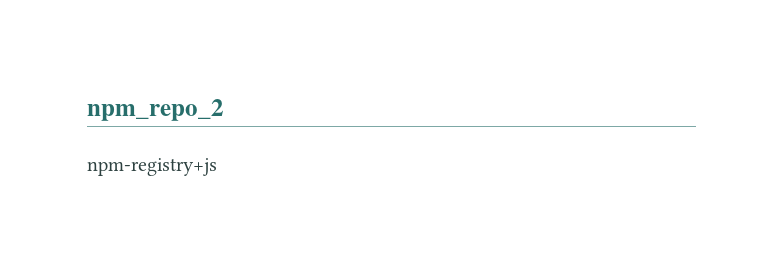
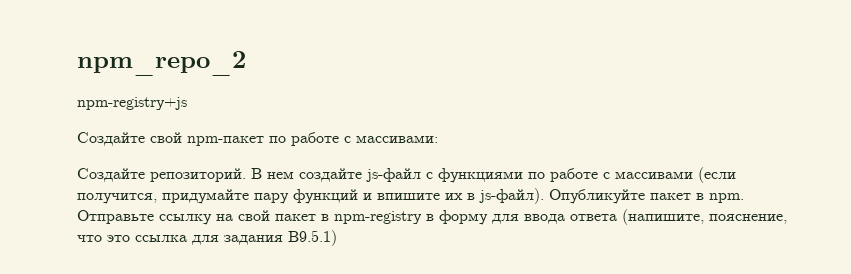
(217, 167) none -> [77,132,438,146] [77,167,736,183] [77,188,744,204] [77,209,787,225] [77,230,337,246] // Создайте свой npm-пакет по работе с массивами: // Создайте репозиторий. В нем создайте js-файл с функциями по работе с массивами (если получится, придумайте пару функций и впишите их в js-файл). Опубликуйте пакет в npm. Отправьте ссылку на свой пакет в npm-registry в форму для ввода ответа (напишите, пояснение, что это ссылка для задания B9.5.1)

